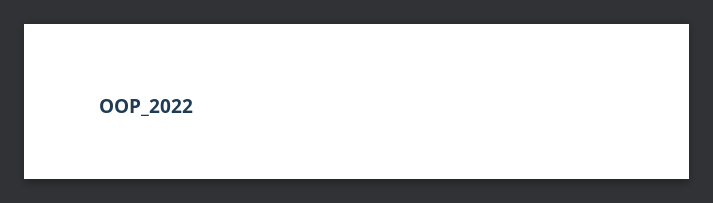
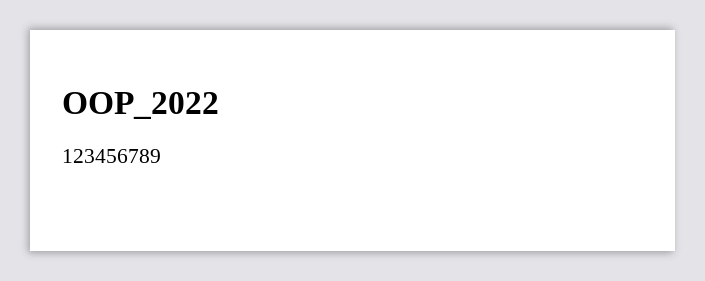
(193, 107) none -> [62,149,161,163] // 123456789

